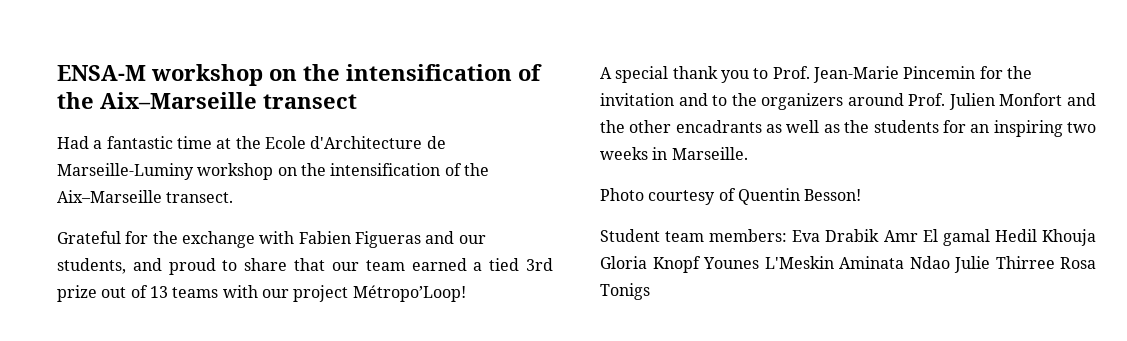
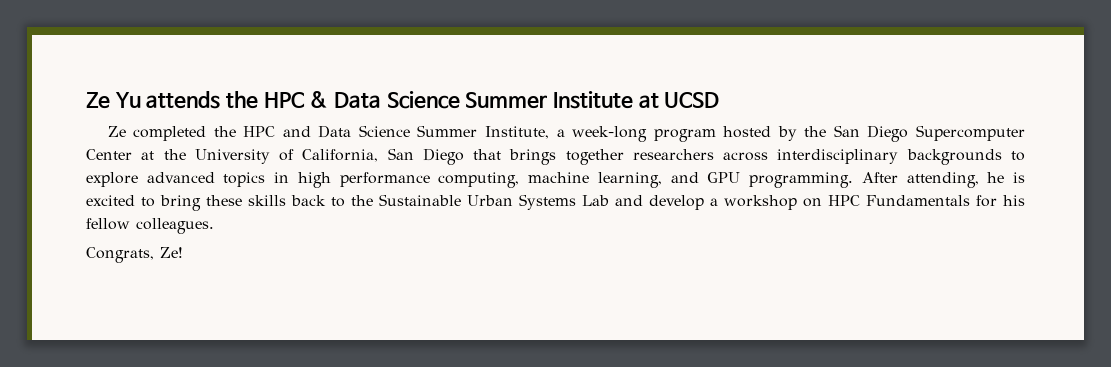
[57,64,542,86] [57,92,357,109] [57,136,446,149] [57,163,489,180] [57,190,234,203] [57,231,486,248] [57,258,553,275] [57,285,466,302] [600,66,1032,83] [600,93,1096,110] [600,120,1096,137] [600,147,748,160] [600,188,862,205] [600,229,1096,246] [600,256,1096,273] [600,283,650,300] ENSA-M workshop on the intensification of the Aix–Marseille transect // Had a fantastic time at the Ecole d'Architecture de Marseille-Luminy workshop on the intensification of the Aix–Marseille transect. // Grateful for the exchange with Fabien Figueras and our students, and proud to share that our team earned a tied 3rd prize out of 13 teams with our project Métropo’Loop! // A special thank you to Prof. Jean-Marie Pincemin for the invitation and to the organizers around Prof. Julien Monfort and the other encadrants as well as the students for an inspiring two weeks in Marseille. // Photo courtesy of Quentin Besson! // Student team members: Eva Drabik Amr El gamal Hedil Khouja Gloria Knopf Younes L'Meskin Aminata Ndao Julie Thirree Rosa Tonigs -> [86,91,720,109] [107,125,1025,142] [86,148,1025,165] [86,172,1026,188] [86,194,1025,211] [86,218,214,234] [86,247,183,263] Ze Yu attends the HPC & Data Science Summer Institute at UCSD // Ze completed the HPC and Data Science Summer Institute, a week-long program hosted by the San Diego Supercomputer Center at the University of California, San Diego that brings together researchers across interdisciplinary backgrounds to explore advanced topics in high performance computing, machine learning, and GPU programming. After attending, he is excited to bring these skills back to the Sustainable Urban Systems Lab and develop a workshop on HPC Fundamentals for his fellow colleagues. // Congrats, Ze!

